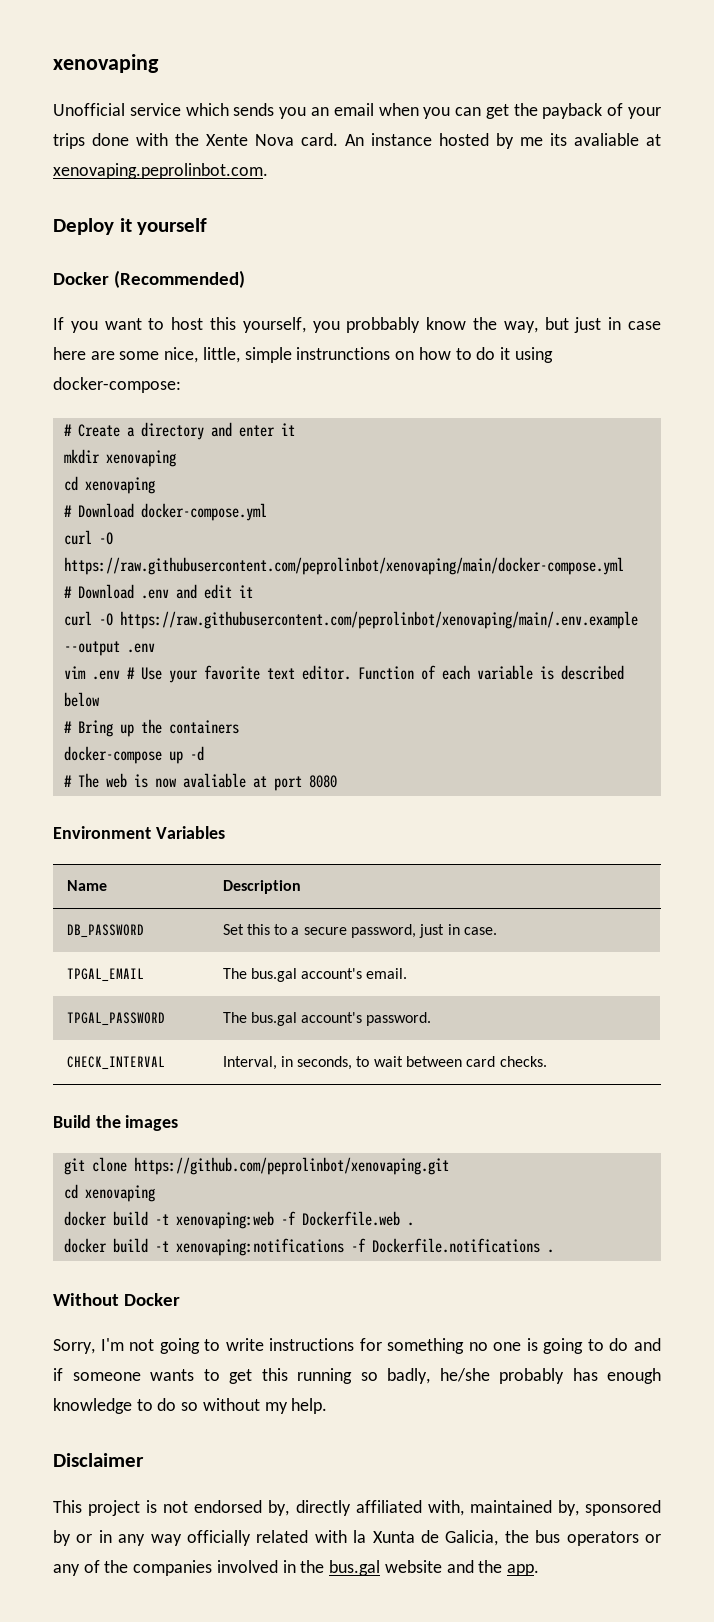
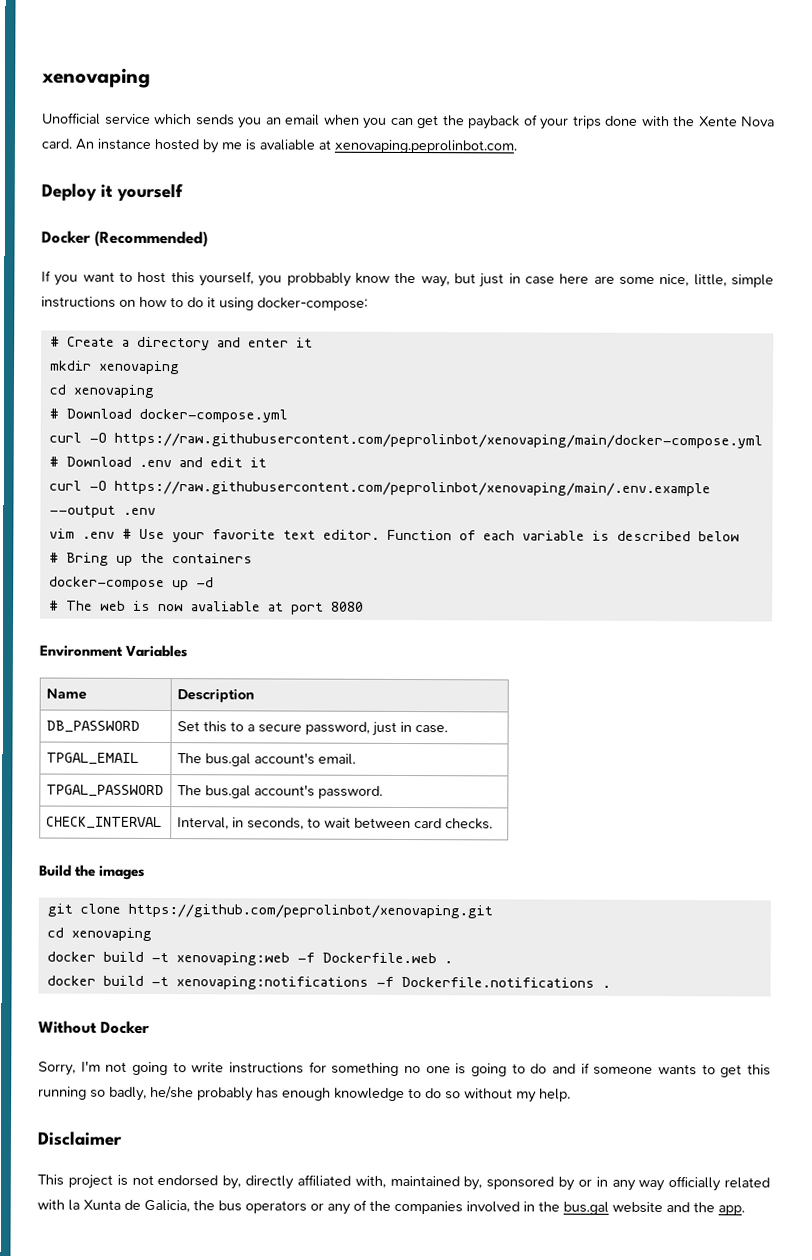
[550,133,567,146] its -> [245,139,256,151] is
[296,347,391,360] instrunctions -> [41,296,116,308] instructions

